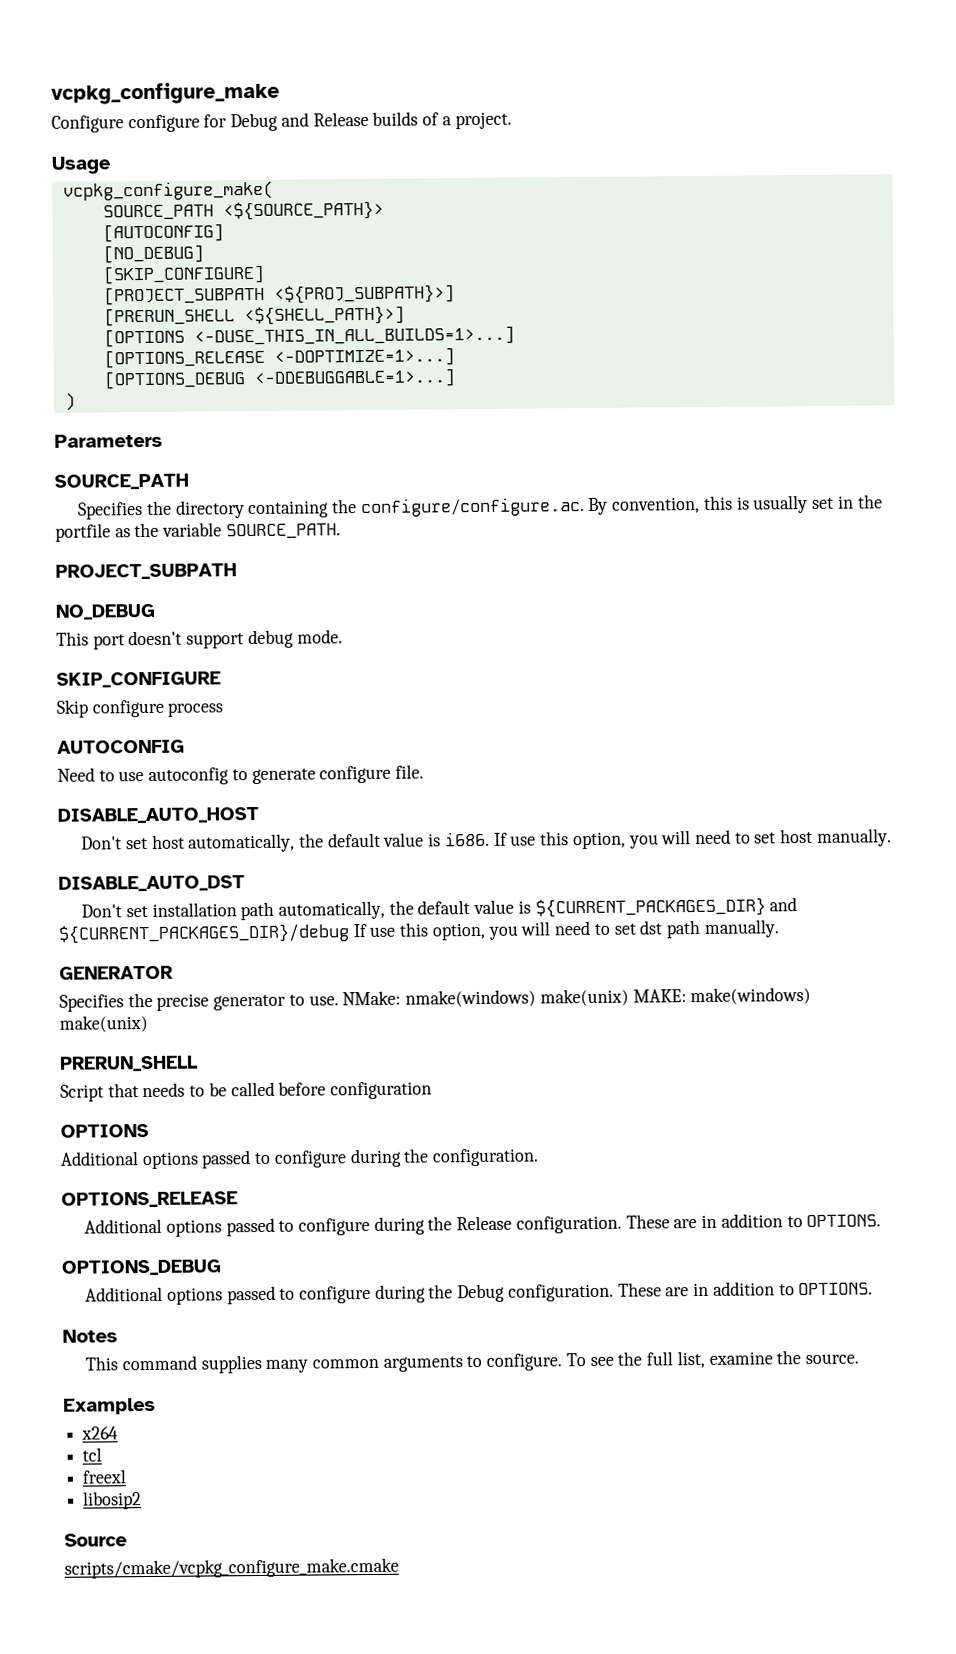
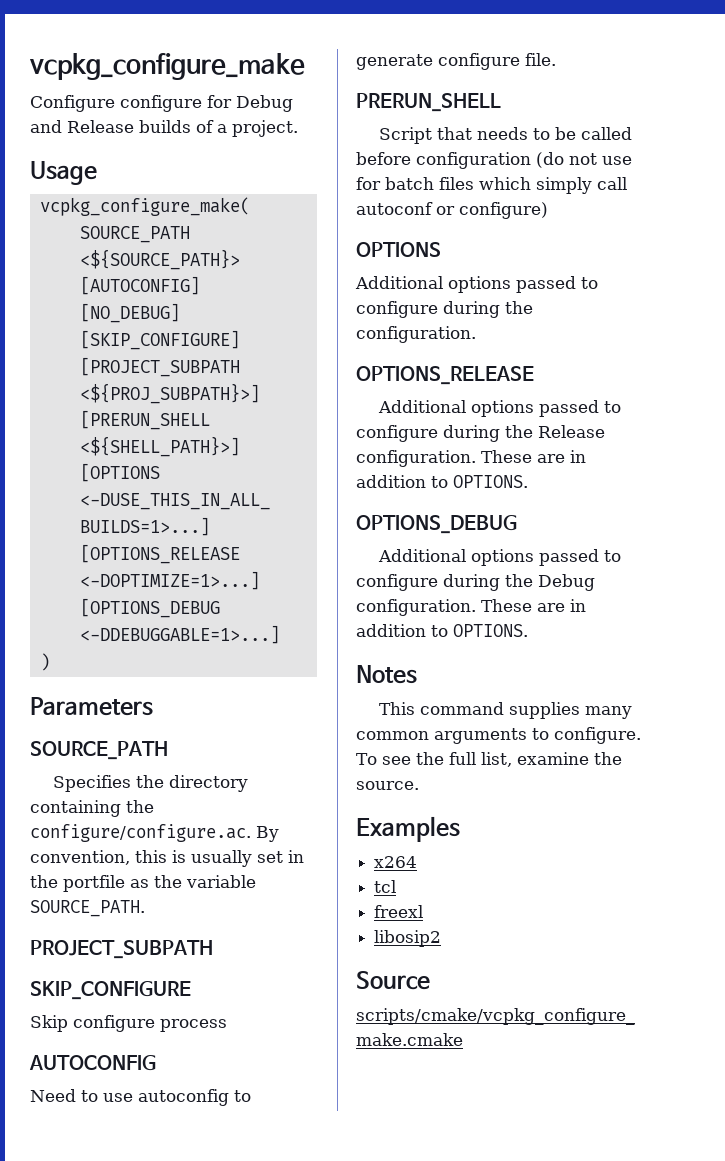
[55,603,156,620] [56,629,343,650] // NO_DEBUG // This port doesn't support debug mode. -> (213, 949) none
[57,806,259,824] [81,828,892,853] [58,875,245,892] [81,897,798,921] [58,919,780,944] [59,965,174,980] [59,986,812,1012] [59,1015,148,1033] // DISABLE_AUTO_HOST // Don't set host automatically, the default value is i686. If use this option, you will need to set host manually. // DISABLE_AUTO_DST // Don't set installation path automatically, the default value is ${CURRENT_PACKAGES_DIR} and ${CURRENT_PACKAGES_DIR}/debug If use this option, you will need to set dst path manually. // GENERATOR // Specifies the precise generator to use. NMake: nmake(windows) make(unix) MAKE: make(windows) make(unix) -> (556, 59) none
(433, 1090) none -> [536,152,632,168] [356,177,627,194] [356,202,548,219] (do not use for batch files which simply call autoconf or configure)

